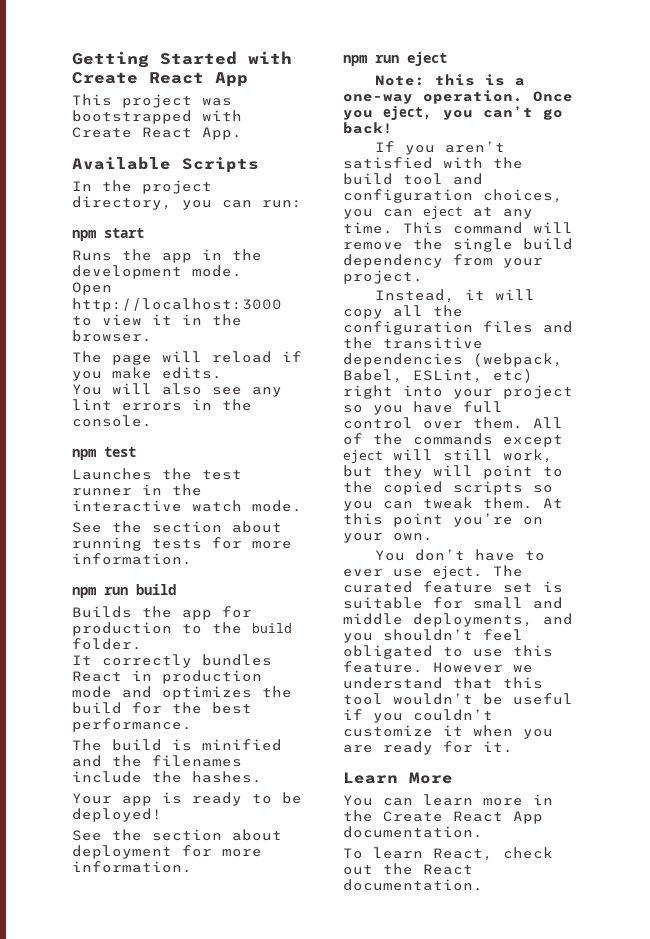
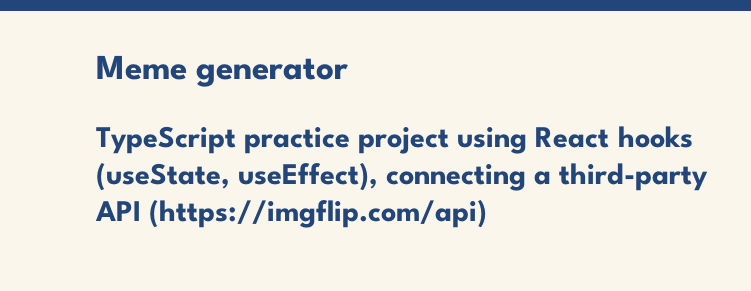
[72,51,292,68] [72,72,248,87] [72,94,232,108] [72,110,242,124] [72,127,242,140] [72,157,259,173] [72,180,212,194] [72,196,302,210] [72,228,144,241] [72,249,262,263] [72,265,242,279] [72,282,112,295] [72,298,282,312] [72,314,242,326] [72,330,152,342] [72,351,302,365] [72,367,222,381] [72,383,282,397] [72,399,252,411] [72,415,152,427] [72,447,136,460] [72,468,242,480] [72,484,202,496] [72,500,302,512] [72,521,282,533] [72,537,292,551] [72,553,192,565] [72,584,176,598] [72,606,252,620] [72,622,292,636] [72,638,142,650] [72,654,272,668] [72,670,262,684] [72,686,292,700] [72,702,252,714] [72,718,192,732] [72,739,282,751] [72,755,242,767] [72,771,262,783] [72,792,302,806] [72,808,162,822] [72,829,282,841] [72,845,262,859] [72,861,192,873] [343,52,447,66] [374,74,525,86] [343,90,573,104] [343,106,563,120] [343,122,393,134] [374,141,505,155] [343,157,523,169] [343,173,483,185] [343,189,563,203] [343,206,533,219] [343,222,573,234] [343,238,573,252] [343,254,543,268] [343,270,423,284] [374,289,535,303] [343,305,463,319] [343,321,573,335] [343,337,483,349] [343,353,563,367] [343,369,533,383] [343,385,573,399] [343,401,503,415] [343,417,563,429] [343,433,563,447] [343,449,553,463] [343,465,563,479] [343,481,553,495] [343,497,563,511] [343,513,543,527] [343,533,433,543] [374,549,545,561] [343,565,523,579] [343,581,563,593] [343,597,563,609] [343,613,573,627] [343,629,523,643] [343,645,553,659] [343,661,533,673] [343,677,543,689] [343,693,573,705] [343,709,493,723] [343,725,553,739] [343,741,513,755] [343,772,453,784] [343,794,553,806] [343,810,543,824] [343,826,483,838] [343,847,553,861] [343,863,473,875] [343,879,483,891] Getting Started with Create React App // This project was bootstrapped with Create React App. // Available Scripts // In the project directory, you can run: // npm start // Runs the app in the development mode. // Open http://localhost:3000 to view it in the browser. // The page will reload if you make edits. // You will also see any lint errors in the console. // npm test // Launches the test runner in the interactive watch mode. // See the section about running tests for more information. // npm run build // Builds the app for production to the build folder. // It correctly bundles React in production mode and optimizes the build for the best performance. // The build is minified and the filenames include the hashes. // Your app is ready to be deployed! // See the section about deployment for more information. // npm run eject // Note: this is a one-way operation. Once you eject, you can’t go back! // If you aren’t satisfied with the build tool and configuration choices, you can eject at any time. This command will remove the single build dependency from your project. // Instead, it will copy all the configuration files and the transitive dependencies (webpack, Babel, ESLint, etc) right into your project so you have full control over them. All of the commands except eject will still work, but they will point to the copied scripts so you can tweak them. At this point you’re on your own. // You don’t have to ever use eject. The curated feature set is suitable for small and middle deployments, and you shouldn’t feel obligated to use this feature. However we understand that this tool wouldn’t be useful if you couldn’t customize it when you are ready for it. // Learn More // You can learn more in the Create React App documentation. // To learn React, check out the React documentation. -> [96,55,349,87] [96,126,693,154] [96,163,709,191] [95,200,488,228] Meme generator // TypeScript practice project using React hooks (useState, useEffect), connecting a third-party API (https://imgflip.com/api)

